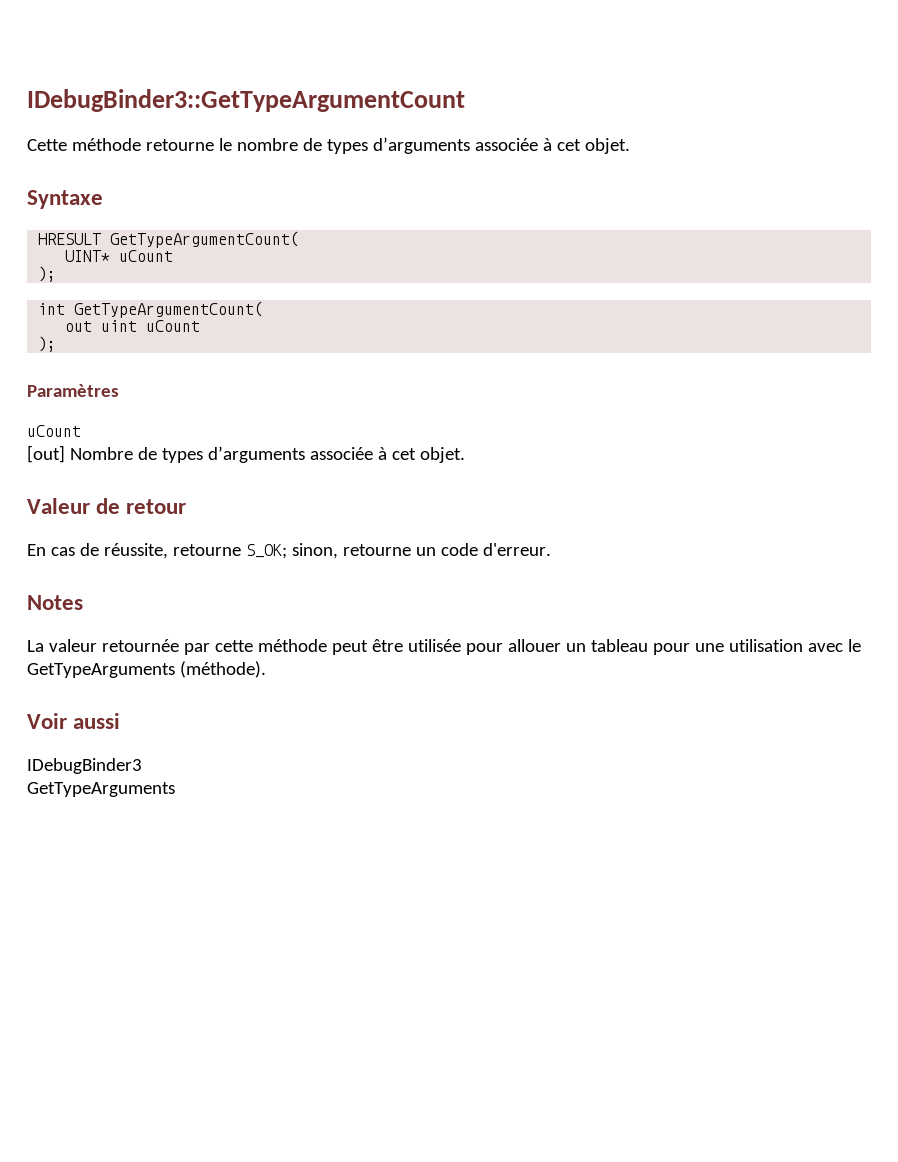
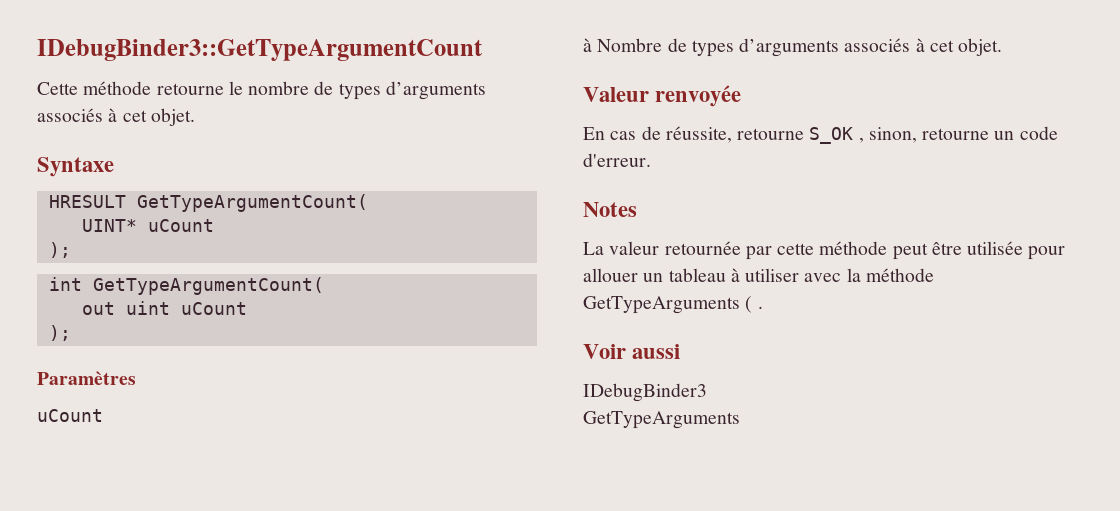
[474,138,538,151] associée -> [37,108,103,122] associés
[27,445,65,463] [out] -> [583,38,592,52] à
[309,447,373,460] associée -> [844,38,911,52] associés
[96,498,187,514] de retour -> [655,85,742,107] renvoyée
[245,544,287,559] S_OK; -> [809,127,864,144] S_OK ,
[652,639,861,655] [27,661,266,678] pour une utilisation avec le GetTypeArguments (méthode). -> [730,268,934,282] [583,296,763,314] à utiliser avec la méthode GetTypeArguments ( .

